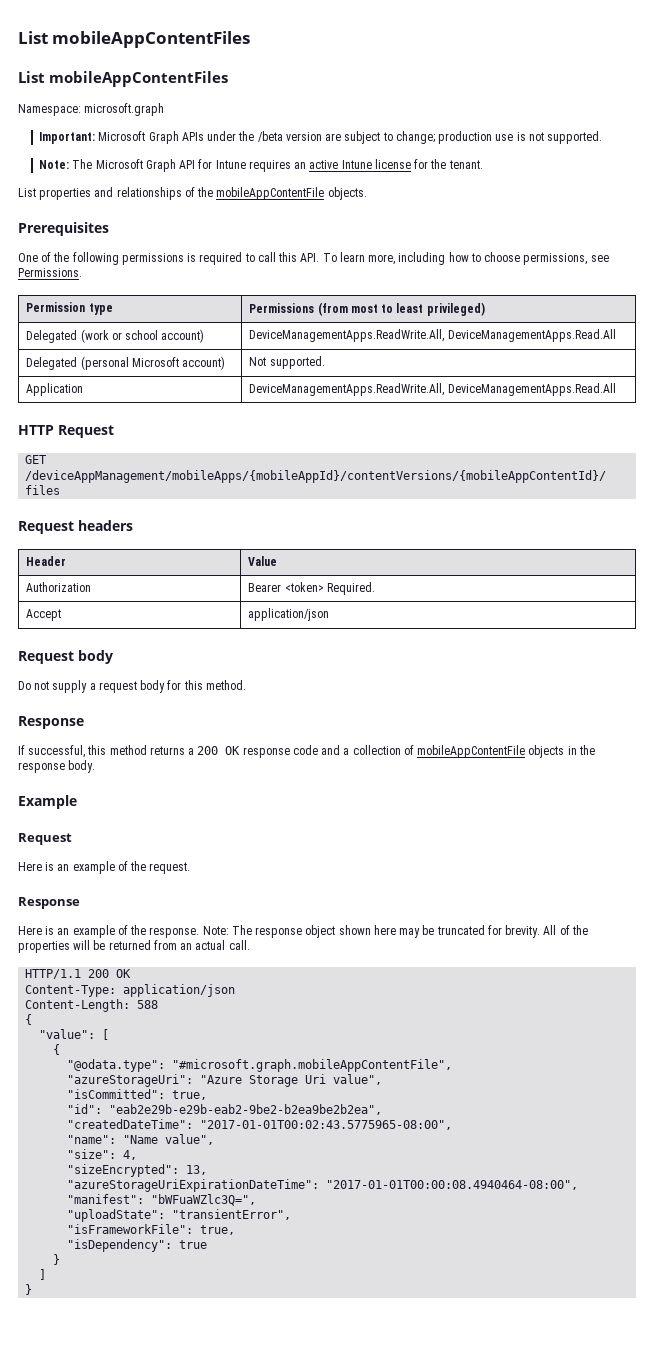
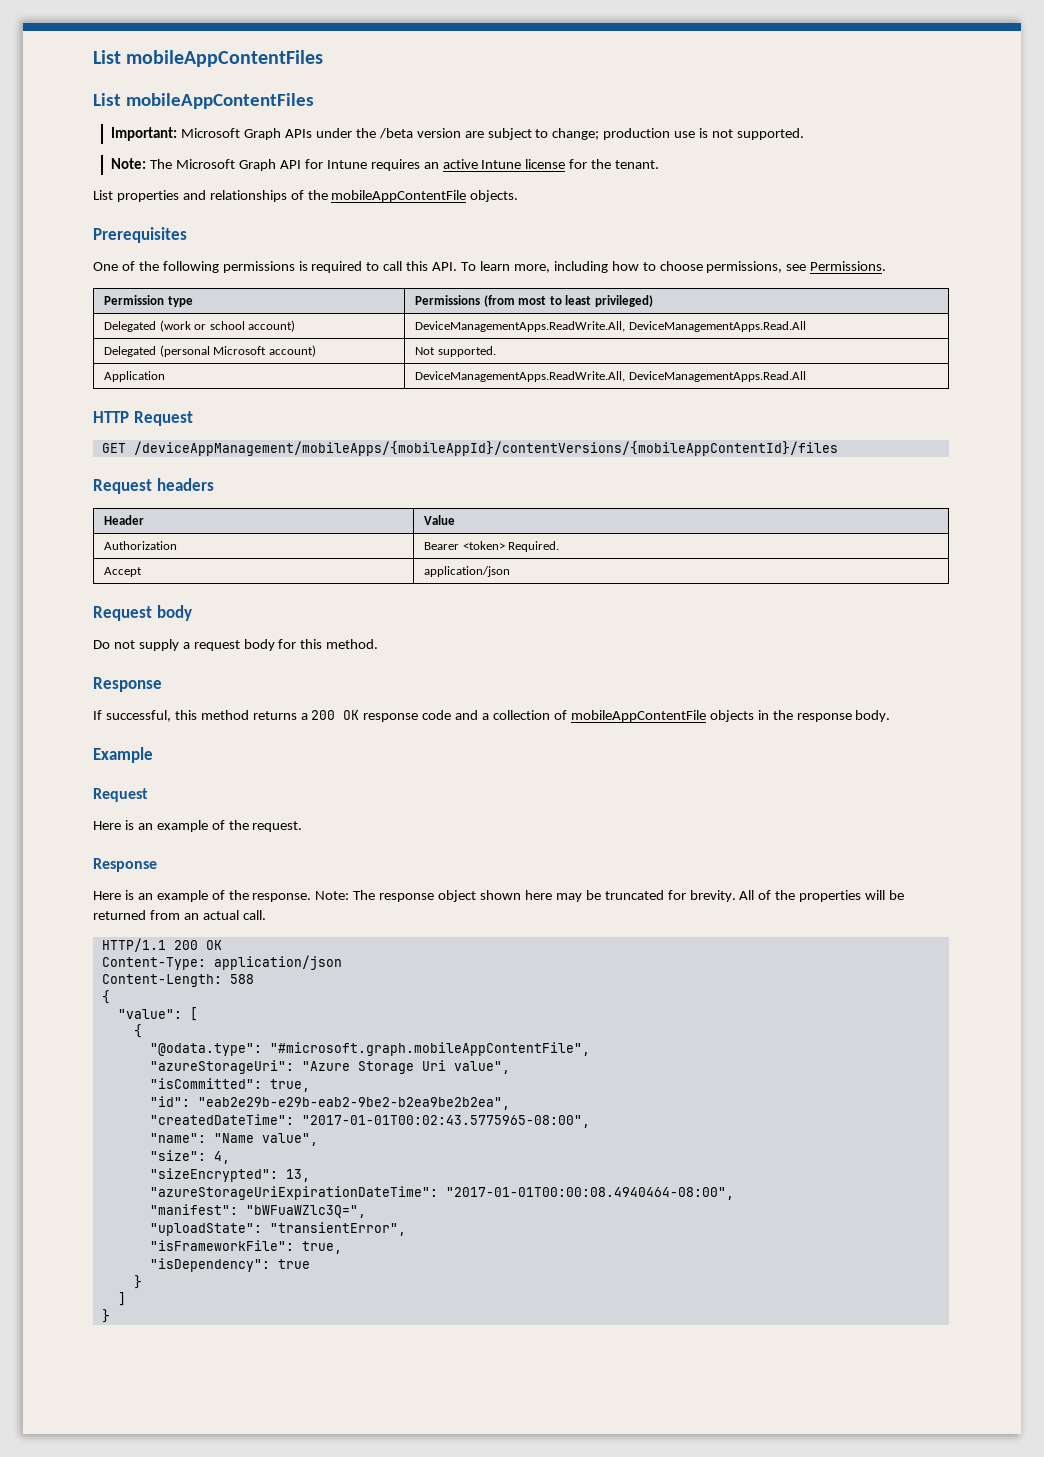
[18,103,165,116] // Namespace: microsoft.graph -> (314, 101) none

